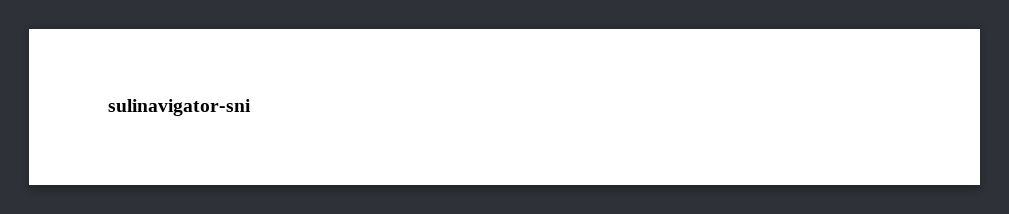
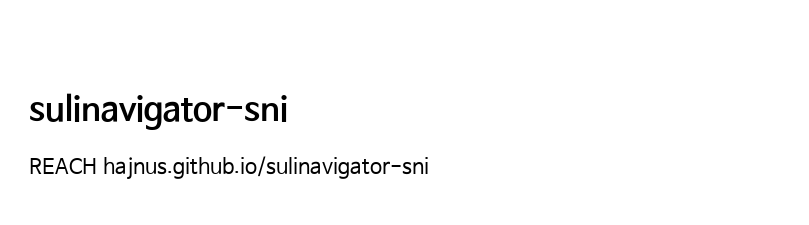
(251, 107) none -> [29,156,429,180] // REACH hajnus.github.io/sulinavigator-sni

